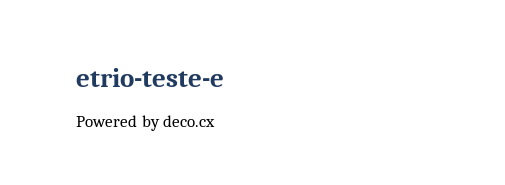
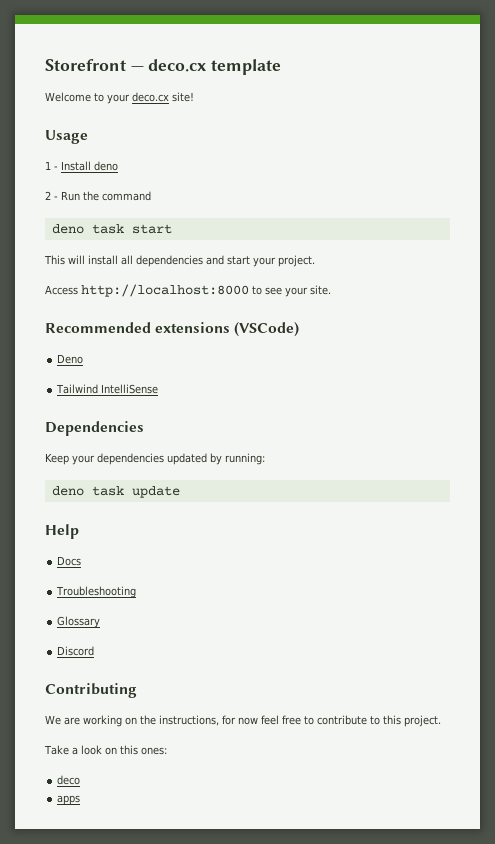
[76,68,224,87] [76,115,216,131] etrio-teste-e // Powered by deco.cx -> [45,59,282,75] [45,92,194,104] [45,130,88,144] [45,161,118,171] [45,191,151,201] [51,224,172,234] [44,255,315,267] [45,284,331,297] [45,322,300,337] [57,354,84,364] [56,384,159,394] [45,421,144,436] [45,453,265,465] [51,486,180,498] [45,524,79,539] [57,556,82,566] [56,586,137,598] [57,616,101,628] [57,646,95,656] [45,683,137,698] [45,715,441,727] [44,745,167,755] [57,775,81,785] [57,795,81,805] Storefront — deco.cx template // Welcome to your deco.cx site! // Usage // 1 - Install deno // 2 - Run the command // deno task start // This will install all dependencies and start your project. // Access http://localhost:8000 to see your site. // Recommended extensions (VSCode) // Deno // Tailwind IntelliSense // Dependencies // Keep your dependencies updated by running: // deno task update // Help // Docs // Troubleshooting // Glossary // Discord // Contributing // We are working on the instructions, for now feel free to contribute to this project. // Take a look on this ones: // deco // apps

